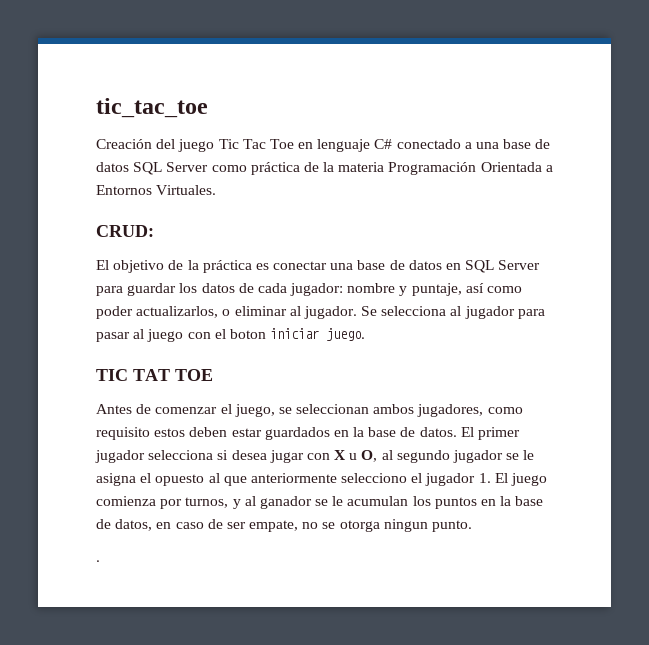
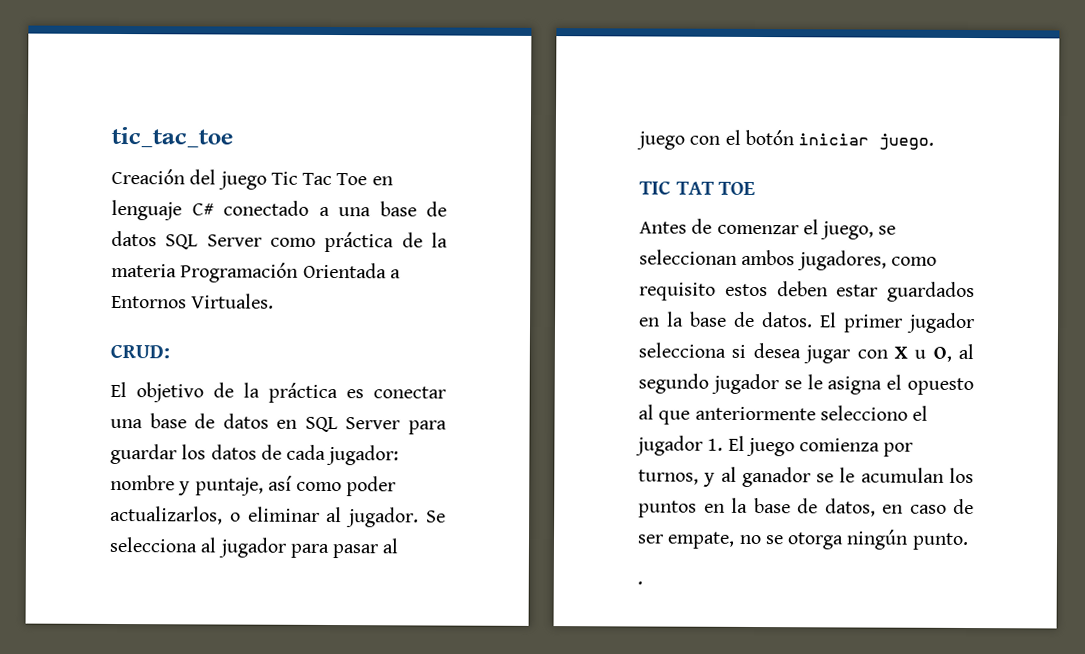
[229,329,266,339] boton -> [744,129,794,146] botón
[383,519,428,532] ningun -> [846,529,909,550] ningún

